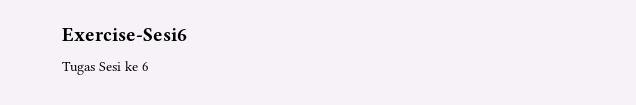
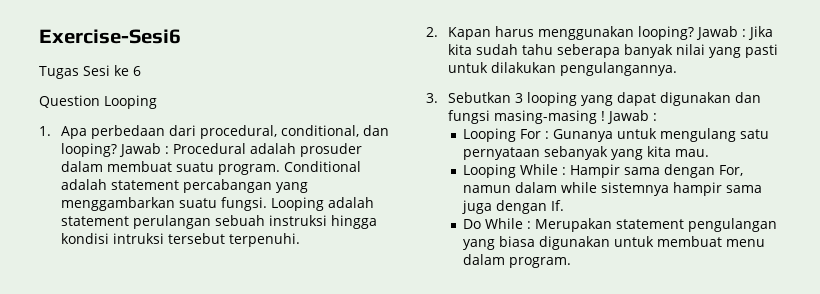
(149, 66) none -> [39,95,157,109] [39,125,390,139] [61,143,363,157] [61,161,362,175] [61,179,309,193] [61,197,375,211] [61,215,378,229] [61,233,301,247] [426,26,774,40] [448,44,779,58] [448,62,678,76] [426,92,762,106] [448,110,658,124] [463,128,770,142] [463,146,710,160] [463,164,744,178] [463,182,763,196] [462,200,565,214] [463,218,778,232] [463,236,766,250] [463,254,572,268] // Question Looping // 1. Apa perbedaan dari procedural, conditional, dan looping? Jawab : Procedural adalah prosuder dalam membuat suatu program. Conditional adalah statement percabangan yang menggambarkan suatu fungsi. Looping adalah statement perulangan sebuah instruksi hingga kondisi intruksi tersebut terpenuhi. // 2. Kapan harus menggunakan looping? Jawab : Jika kita sudah tahu seberapa banyak nilai yang pasti untuk dilakukan pengulangannya. // 3. Sebutkan 3 looping yang dapat digunakan dan fungsi masing-masing ! Jawab : // Looping For : Gunanya untuk mengulang satu pernyataan sebanyak yang kita mau. // Looping While : Hampir sama dengan For, namun dalam while sistemnya hampir sama juga dengan If. // Do While : Merupakan statement pengulangan yang biasa digunakan untuk membuat menu dalam program.

